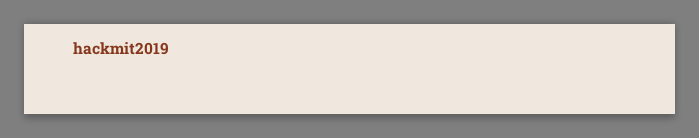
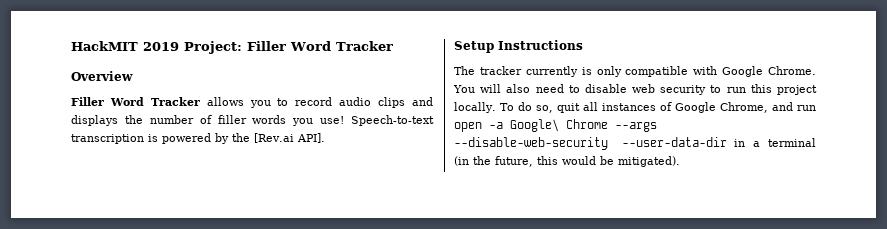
[73,42,169,55] hackmit2019 -> [71,41,393,54] [71,71,133,81] [71,97,434,108] [71,115,434,126] [71,133,325,144] [454,40,583,53] [454,66,816,77] [453,84,817,95] [454,102,816,113] [454,119,657,132] [454,137,816,150] [454,156,680,167] HackMIT 2019 Project: Filler Word Tracker // Overview // Filler Word Tracker allows you to record audio clips and displays the number of filler words you use! Speech-to-text transcription is powered by the [Rev.ai API]. // Setup Instructions // The tracker currently is only compatible with Google Chrome. You will also need to disable web security to run this project locally. To do so, quit all instances of Google Chrome, and run open -a Google\ Chrome --args --disable-web-security --user-data-dir in a terminal (in the future, this would be mitigated).

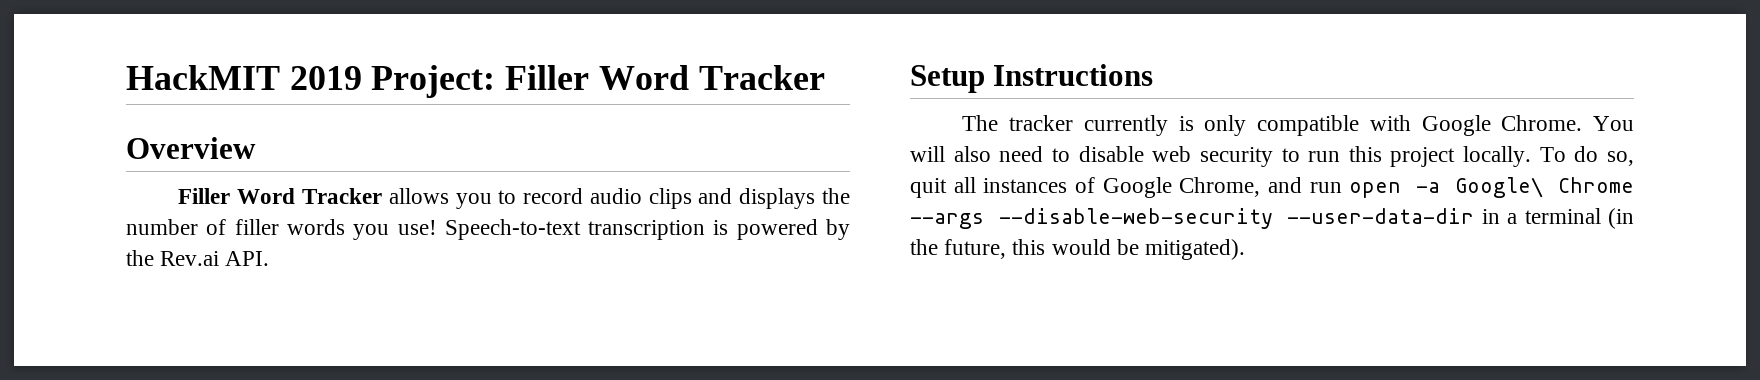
[254,133,325,143] [Rev.ai API]. -> [160,251,270,266] Rev.ai API.

